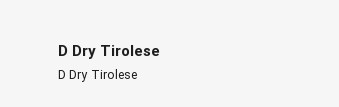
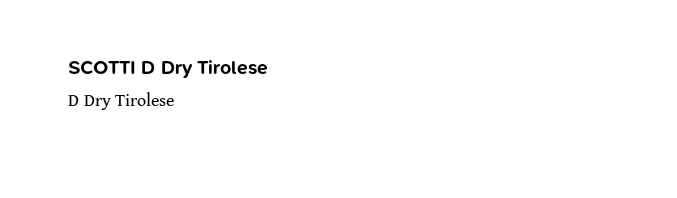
(58, 50) none -> [68,60,136,75] SCOTTI

